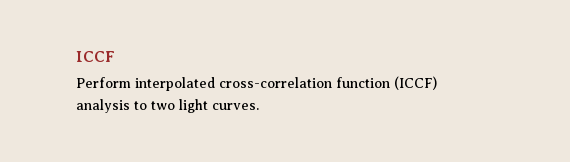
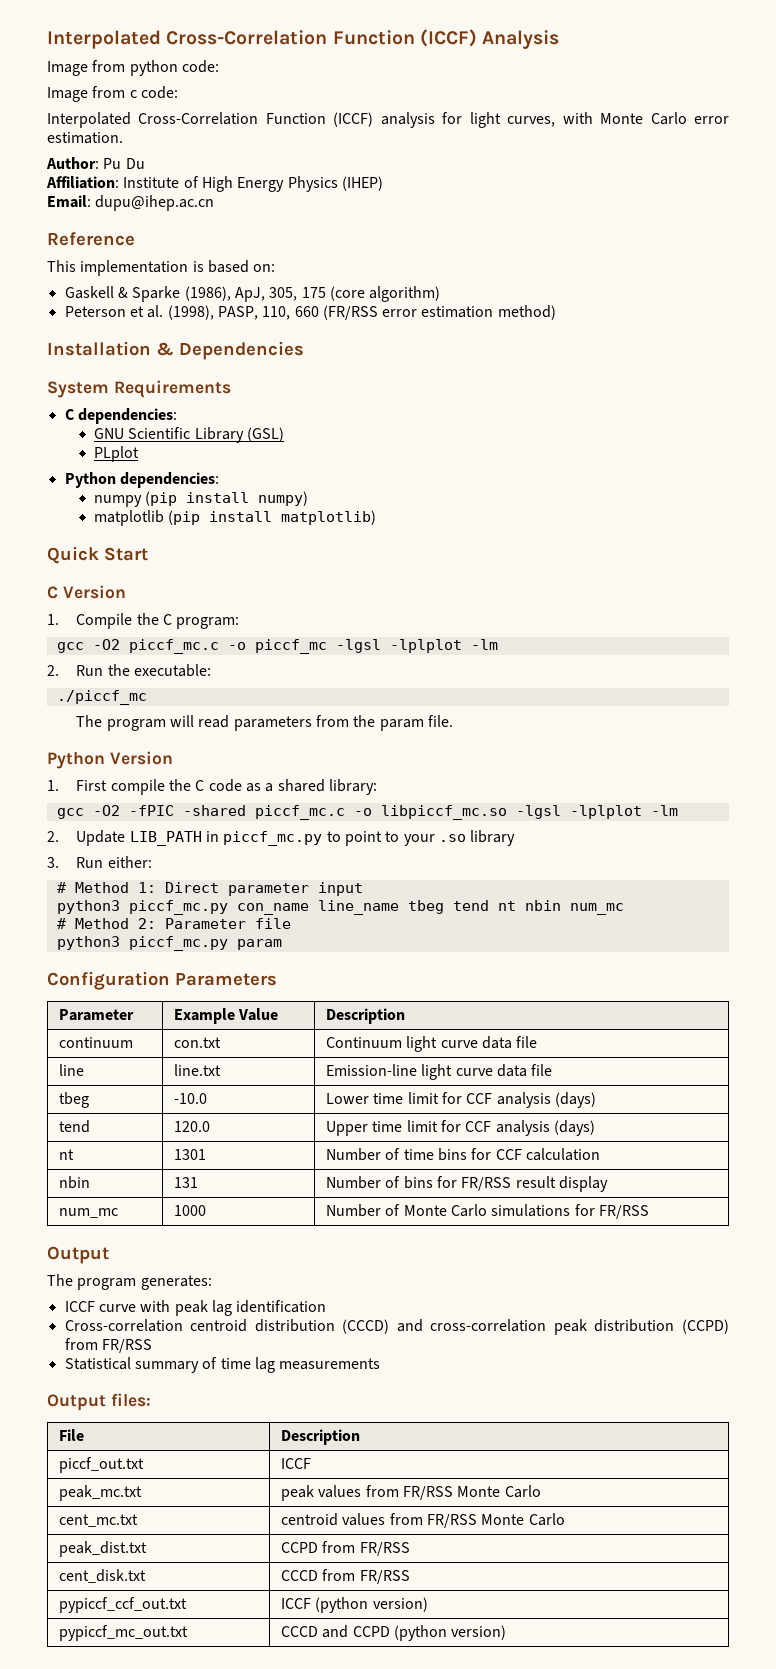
[76,51,115,62] [76,76,437,91] [76,99,259,113] ICCF // Perform interpolated cross-correlation function (ICCF) analysis to two light curves. -> [47,29,560,49] [47,60,219,76] [47,86,178,102] [47,112,729,128] [47,132,123,144] [46,157,145,169] [46,176,383,192] [47,195,215,211] [47,232,135,246] [47,260,276,276] [64,286,441,302] [64,305,556,320] [47,341,304,360] [47,380,231,398] [64,408,177,424] [94,427,285,443] [94,446,140,462] [64,472,219,488] [94,491,309,507] [94,510,377,526] [47,546,148,564] [47,585,126,599] [47,613,240,629] [56,639,498,654] [47,664,212,677] [56,690,147,705] [76,715,454,731] [47,751,173,769] [47,779,378,795] [56,805,678,820] [47,830,516,846] [47,856,152,868] [56,882,363,896] [56,900,624,915] [56,918,291,929] [56,936,282,951] [47,971,277,990] [58,1009,134,1021] [173,1008,279,1024] [325,1008,405,1024] [58,1037,133,1048] [173,1037,221,1048] [325,1036,538,1052] [58,1064,84,1076] [173,1064,221,1076] [325,1064,553,1080] [58,1092,89,1108] [173,1093,207,1104] [325,1092,596,1108] [58,1120,90,1133] [173,1121,210,1132] [325,1120,595,1136] [58,1149,74,1160] [173,1149,206,1160] [325,1148,600,1161] [58,1176,90,1189] [173,1177,198,1188] [325,1176,608,1192] [58,1208,118,1218] [173,1205,206,1216] [325,1204,649,1219] [47,1246,109,1264] [47,1274,212,1290] [64,1300,327,1316] [64,1319,729,1335] [64,1338,152,1353] [64,1357,381,1373] [47,1393,151,1411] [58,1429,84,1441] [280,1429,360,1445] [58,1457,144,1473] [280,1458,311,1469] [58,1485,142,1501] [280,1485,541,1501] [58,1514,138,1527] [280,1513,565,1528] [58,1541,147,1557] [280,1541,410,1556] [58,1569,146,1583] [280,1569,410,1584] [58,1597,187,1613] [280,1597,428,1613] [58,1625,188,1641] [280,1625,507,1641] Interpolated Cross-Correlation Function (ICCF) Analysis // Image from python code: // Image from c code: // Interpolated Cross-Correlation Function (ICCF) analysis for light curves, with Monte Carlo error estimation. // Author: Pu Du // Affiliation: Institute of High Energy Physics (IHEP) // Email: dupu@ihep.ac.cn // Reference // This implementation is based on: // Gaskell & Sparke (1986), ApJ, 305, 175 (core algorithm) // Peterson et al. (1998), PASP, 110, 660 (FR/RSS error estimation method) // Installation & Dependencies // System Requirements // C dependencies: // GNU Scientific Library (GSL) // PLplot // Python dependencies: // numpy (pip install numpy) // matplotlib (pip install matplotlib) // Quick Start // C Version // 1. Compile the C program: // gcc -O2 piccf_mc.c -o piccf_mc -lgsl -lplplot -lm // 2. Run the executable: // ./piccf_mc // The program will read parameters from the param file. // Python Version // 1. First compile the C code as a shared library: // gcc -O2 -fPIC -shared piccf_mc.c -o libpiccf_mc.so -lgsl -lplplot -lm // 2. Update LIB_PATH in piccf_mc.py to point to your .so library // 3. Run either: // # Method 1: Direct parameter input // python3 piccf_mc.py con_name line_name tbeg tend nt nbin num_mc // # Method 2: Parameter file // python3 piccf_mc.py param // Configuration Parameters // Parameter | Example Value | Description // continuum | con.txt | Continuum light curve data file // line | line.txt | Emission-line light curve data file // tbeg | -10.0 | Lower time limit for CCF analysis (days) // tend | 120.0 | Upper time limit for CCF analysis (days) // nt | 1301 | Number of time bins for CCF calculation // nbin | 131 | Number of bins for FR/RSS result display // num_mc | 1000 | Number of Monte Carlo simulations for FR/RSS // Output // The program generates: // ICCF curve with peak lag identification // Cross-correlation centroid distribution (CCCD) and cross-correlation peak distribution (CCPD) from FR/RSS // Statistical summary of time lag measurements // Output files: // File | Description // piccf_out.txt | ICCF // peak_mc.txt | peak values from FR/RSS Monte Carlo // cent_mc.txt | centroid values from FR/RSS Monte Carlo // peak_dist.txt | CCPD from FR/RSS // cent_disk.txt | CCCD from FR/RSS // pypiccf_ccf_out.txt | ICCF (python version) // pypiccf_mc_out.txt | CCCD and CCPD (python version)

